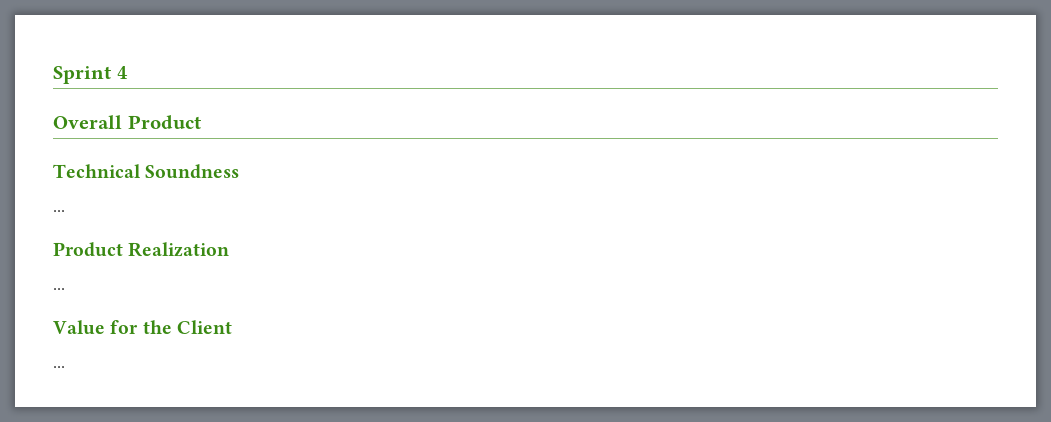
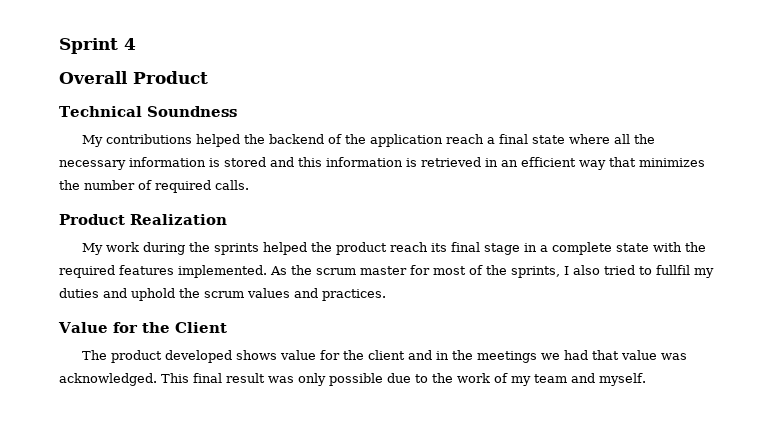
[53,210,65,212] [53,242,230,257] [53,288,65,290] [53,320,232,335] [53,366,65,368] ... // Product Realization // ... // Value for the Client // ... -> [82,134,656,147] [59,157,705,170] [59,180,249,193] [59,214,227,225] [82,242,707,255] [59,265,714,278] [59,288,386,301] [58,322,227,333] [82,350,688,363] [59,373,646,386] My contributions helped the backend of the application reach a final state where all the necessary information is stored and this information is retrieved in an efficient way that minimizes the number of required calls. // Product Realization // My work during the sprints helped the product reach its final stage in a complete state with the required features implemented. As the scrum master for most of the sprints, I also tried to fullfil my duties and uphold the scrum values and practices. // Value for the Client // The product developed shows value for the client and in the meetings we had that value was acknowledged. This final result was only possible due to the work of my team and myself.

